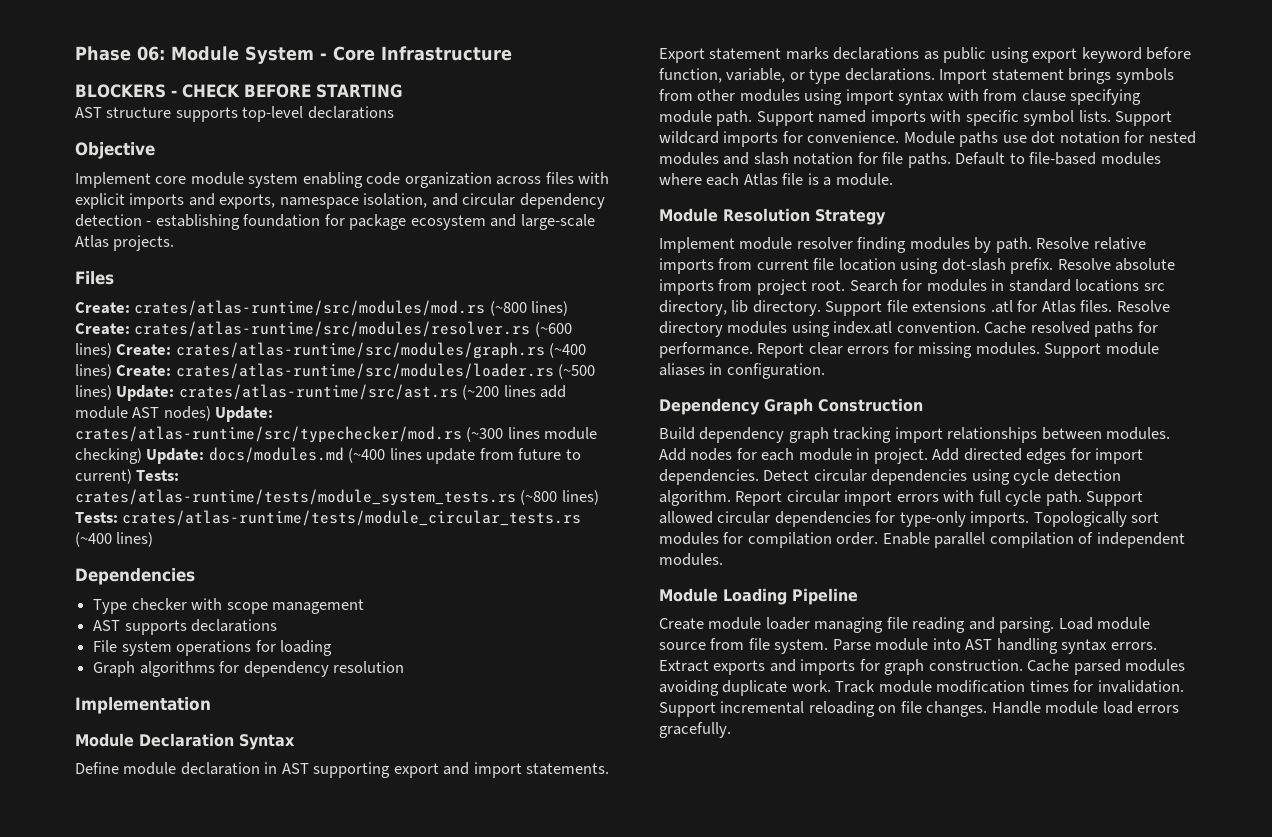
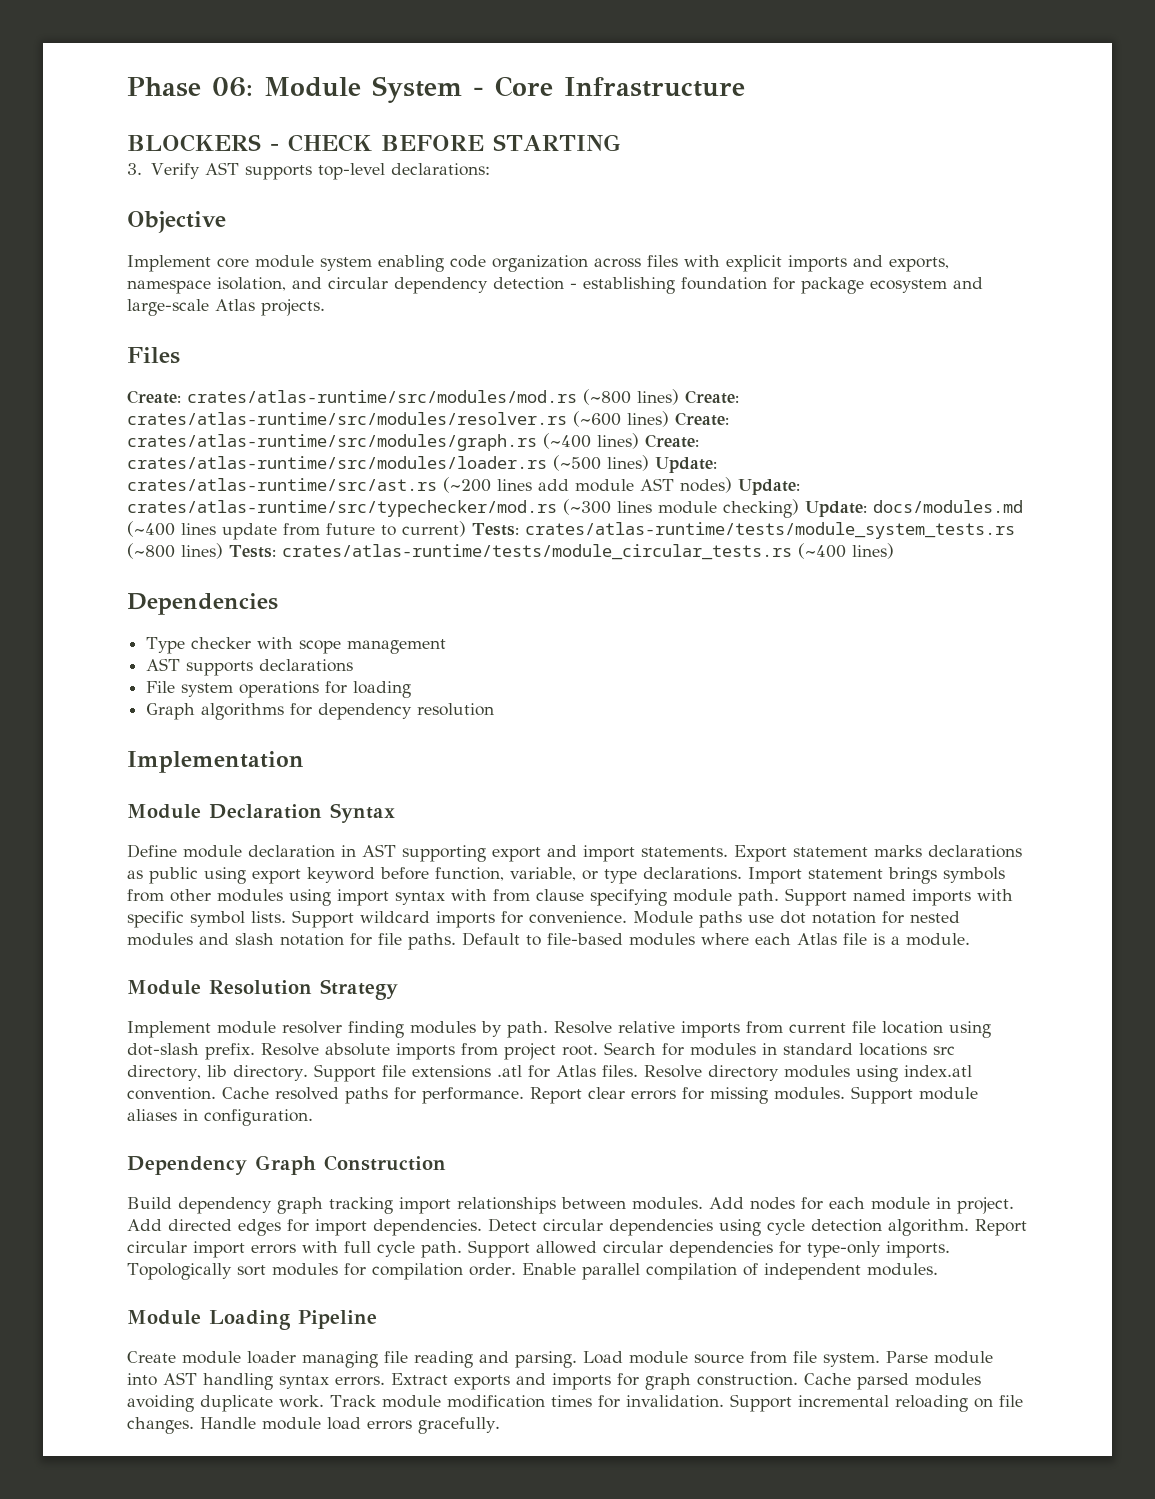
[75,107,172,118] AST structure -> [127,162,239,179] 3. Verify AST
[307,106,394,119] declarations -> [390,163,490,176] declarations:

